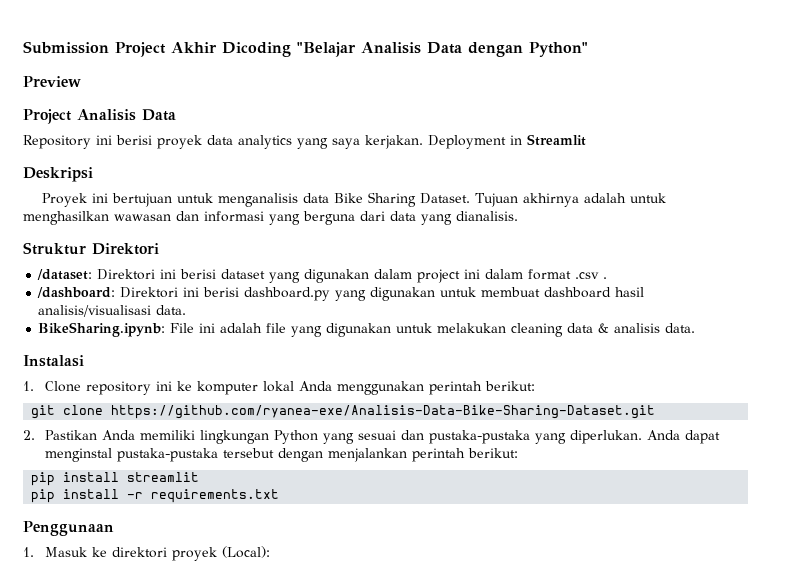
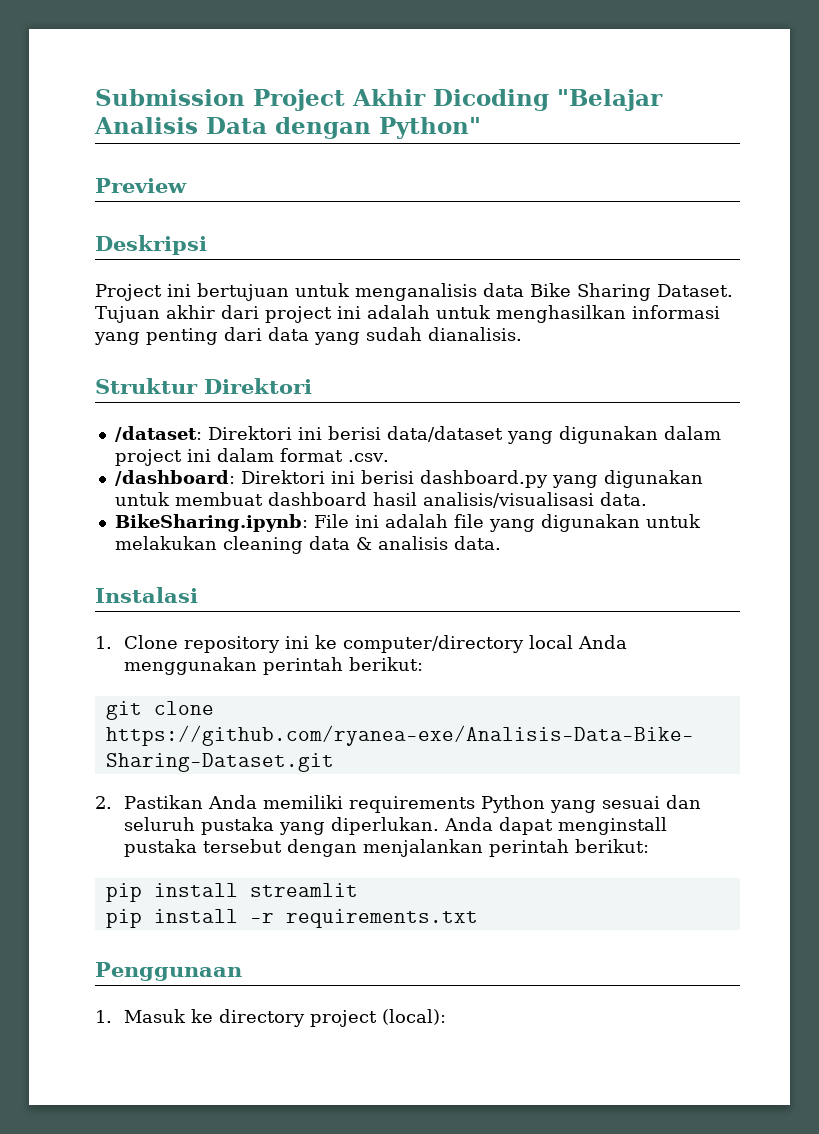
[23,109,176,124] [23,134,586,149] // Project Analisis Data // Repository ini berisi proyek data analytics yang saya kerjakan. Deployment in Streamlit -> (187, 185) none
[41,193,87,207] Proyek -> [95,284,162,301] Project
[522,193,579,207] akhirnya -> [166,305,361,323] akhir dari project ini
[114,211,199,221] wawasan dan -> (626, 314) none
[303,211,355,225] berguna -> [146,328,218,345] penting
(452, 219) none -> [366,327,422,341] sudah
[221,269,266,279] dataset -> [386,426,503,442] data/dataset
[575,272,608,279] .csv . -> [347,453,389,462] .csv.
[196,381,294,395] komputer lokal -> [343,635,574,653] computer/directory local
[199,430,269,444] lingkungan -> [349,796,476,813] requirements
[428,430,530,444] pustaka-pustaka -> [124,817,275,835] seluruh pustaka
[44,448,218,462] menginstal pustaka-pustaka -> [558,817,668,835] [124,839,198,857] menginstall pustaka
[111,546,270,561] direktori proyek (Local): -> [219,1009,447,1027] directory project (local):

